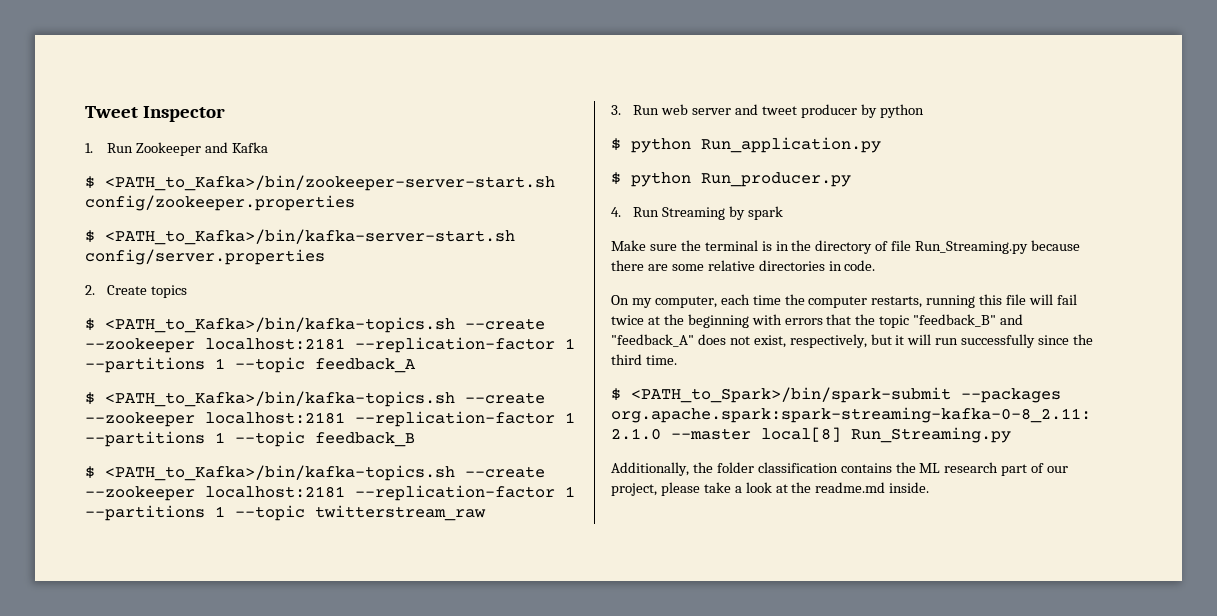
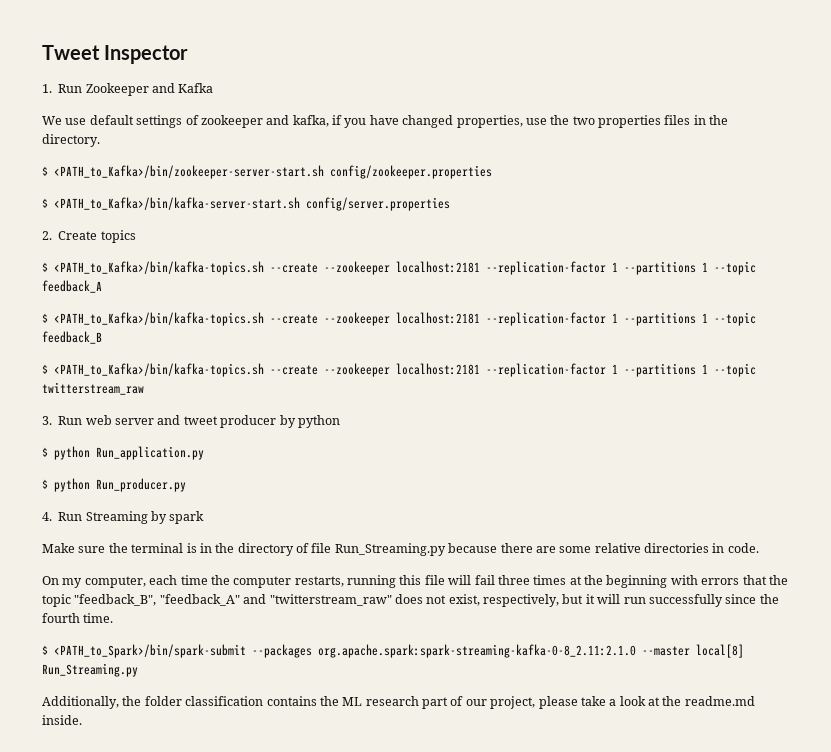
(268, 147) none -> [42,115,729,128] [42,134,100,147] // We use default settings of zookeeper and kafka, if you have changed properties, use the two properties files in the directory.
[611,315,644,325] twice -> [497,575,567,585] three times
[913,314,1024,327] [611,334,694,347] "feedback_B" and "feedback_A" -> [74,594,392,606] "feedback_B", "feedback_A" and "twitterstream_raw"
[611,354,642,365] third -> [42,613,80,623] fourth

